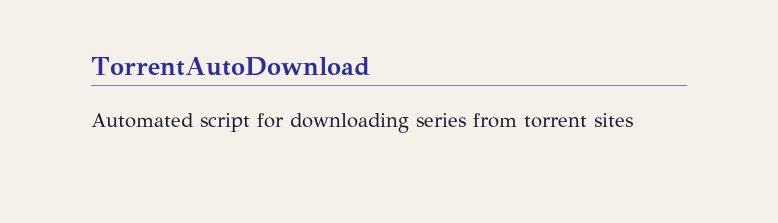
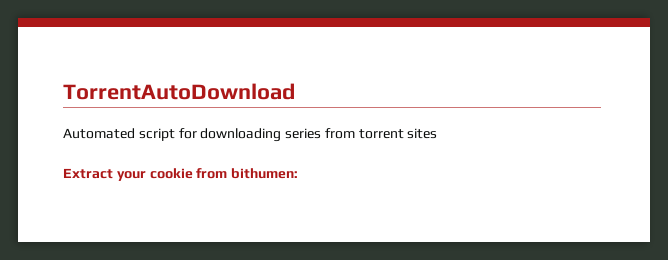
(633, 120) none -> [63,168,299,181] // Extract your cookie from bithumen:

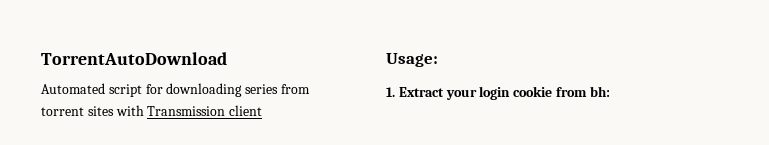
(438, 133) // -> [115,105,263,116] [386,53,438,67] [386,87,395,97] with Transmission client // Usage: // 1.
(146, 176) none -> [479,86,511,100] login
[231,168,299,179] bithumen: -> [589,86,610,97] bh:

